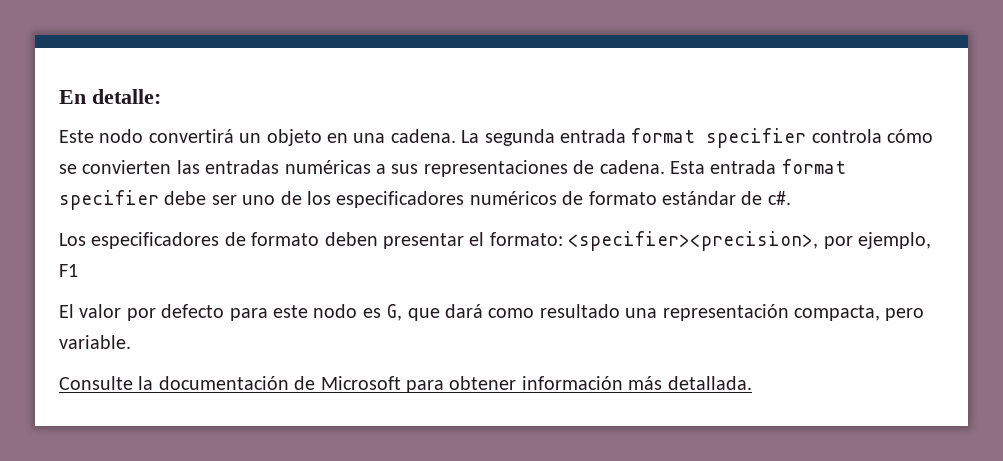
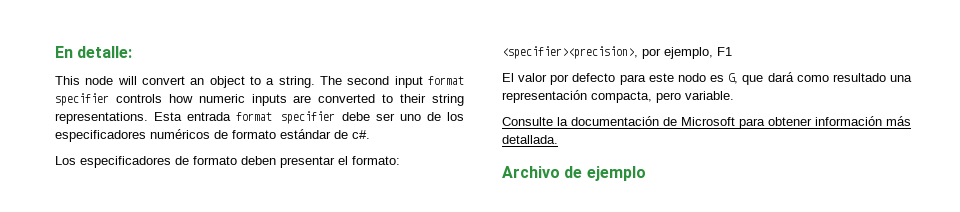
[59,128,934,148] [59,160,665,177] Este nodo convertirá un objeto en una cadena. La segunda entrada format specifier controla cómo se convierten las entradas numéricas a sus representaciones de cadena. -> [55,76,464,88] [55,93,465,106] [55,112,148,124] This node will convert an object to a string. The second input format specifier controls how numeric inputs are converted to their string representations.
(752, 383) none -> [502,166,646,181] // Archivo de ejemplo

